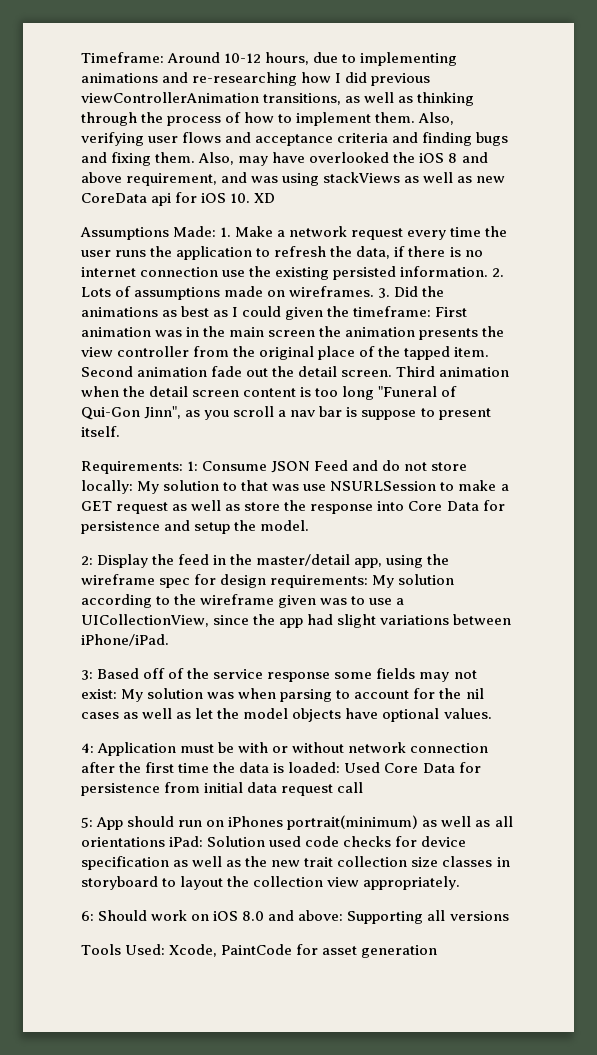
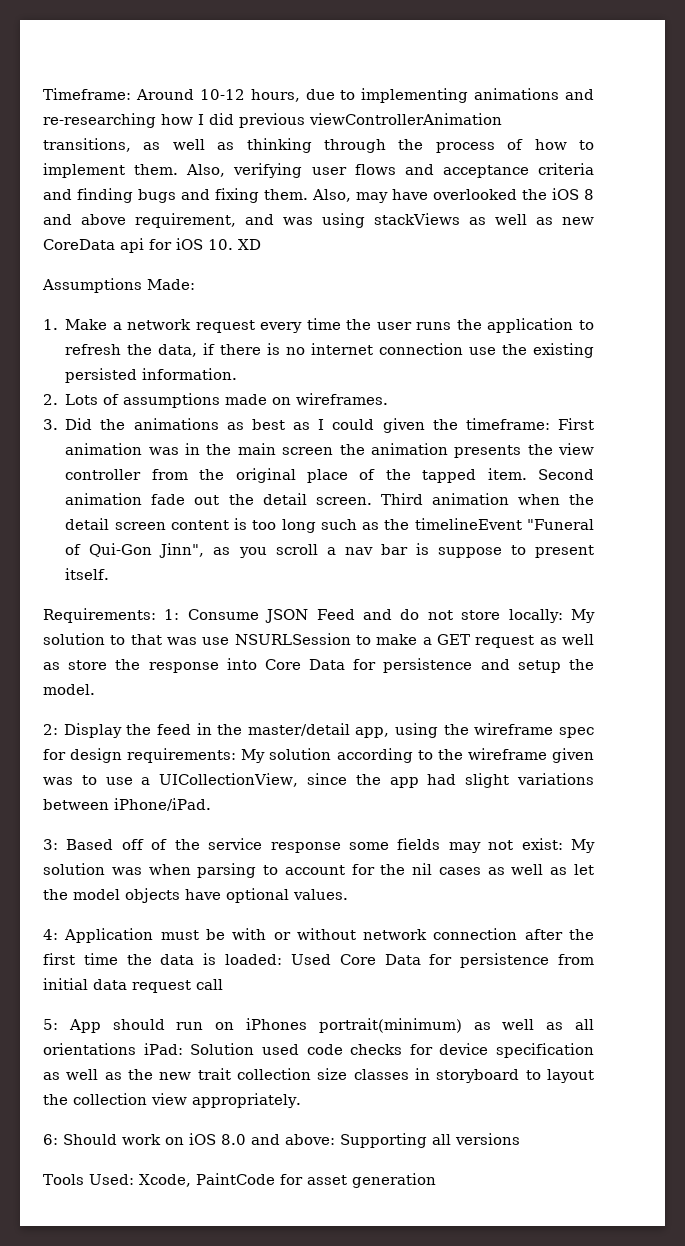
(217, 231) none -> (195, 284) //
(489, 271) none -> (238, 374) //
(375, 291) none -> (389, 399) //
(375, 393) none -> [320,518,522,530] such as the timelineEvent

